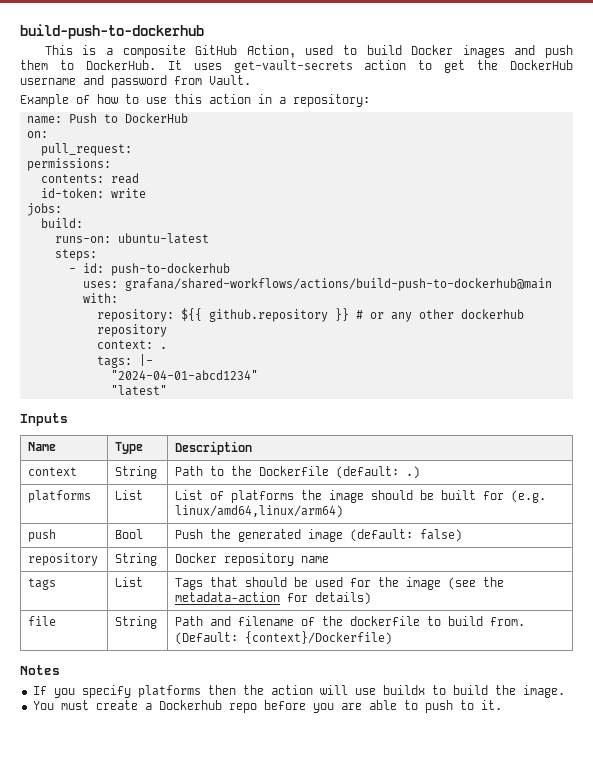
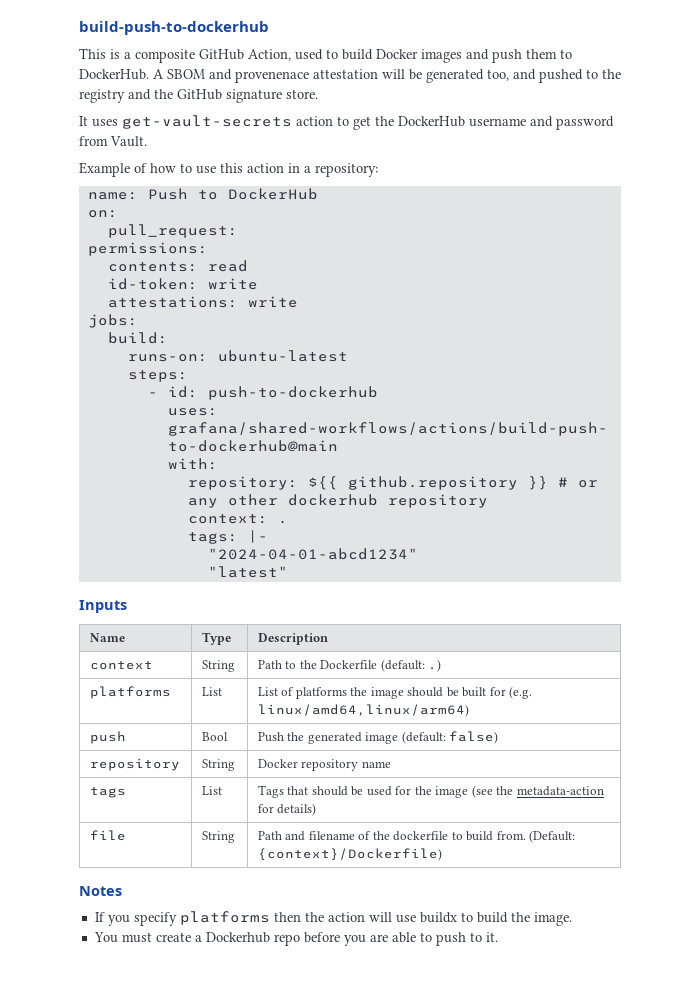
(156, 65) none -> [153,69,621,83] [79,89,318,103] A SBOM and provenenace attestation will be generated too, and pushed to the registry and the GitHub signature store. //
(146, 193) none -> [107,296,298,308] // attestations: write

